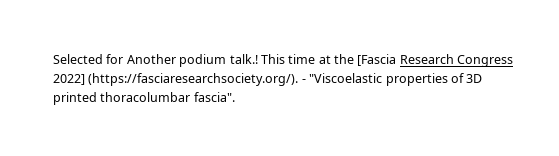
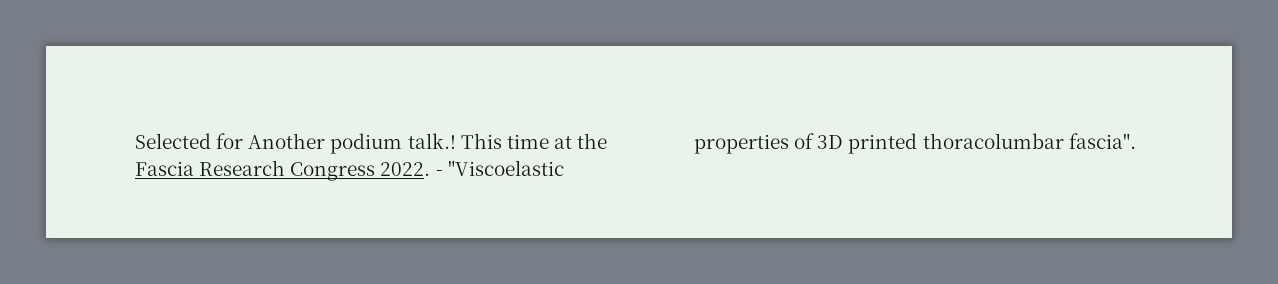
[357,54,397,66] [Fascia -> [135,161,194,176] Fascia
[53,73,299,86] 2022] (https://fasciaresearchsociety.org/). -> [380,162,431,176] 2022.

